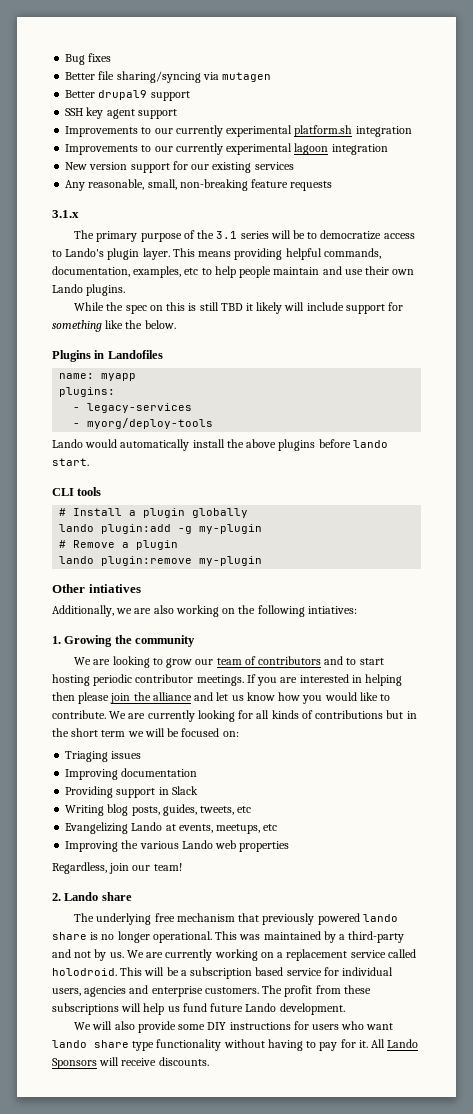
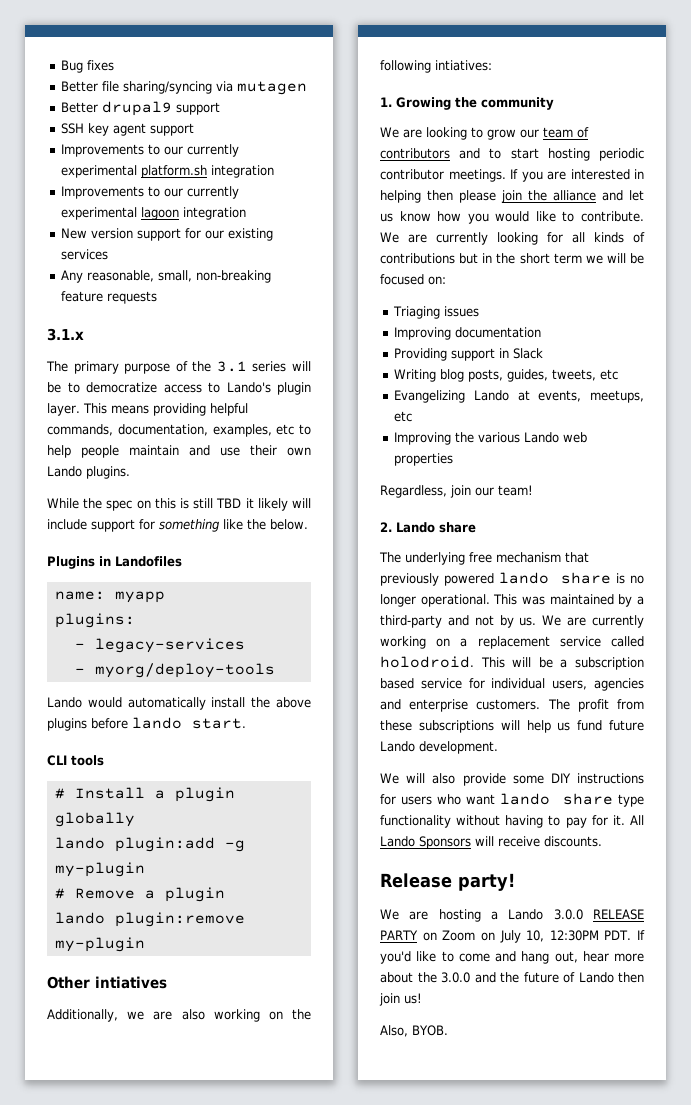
(209, 1061) none -> [380,873,515,891] [380,909,644,922] [380,930,645,943] [380,951,644,964] [380,972,644,983] [379,993,422,1006] [380,1025,448,1037] // Release party! // We are hosting a Lando 3.0.0 RELEASE PARTY on Zoom on July 10, 12:30PM PDT. If you'd like to come and hang out, hear more about the 3.0.0 and the future of Lando then join us! // Also, BYOB.

